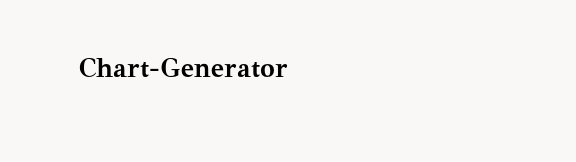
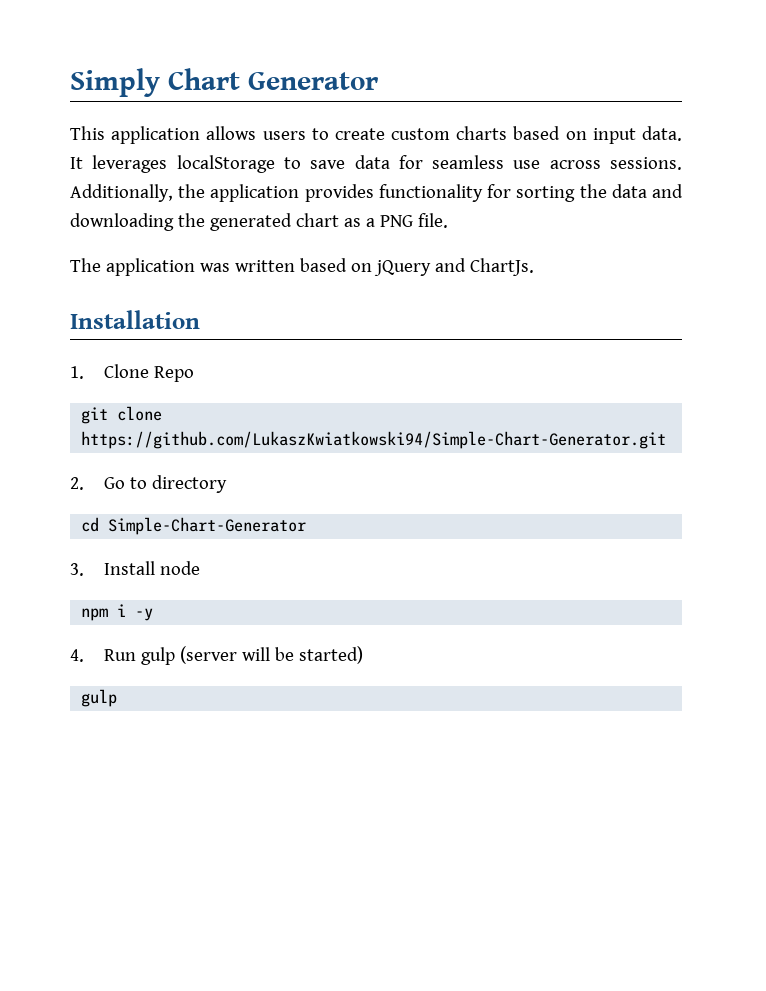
[79,57,288,78] Chart-Generator -> [70,68,378,97] [70,126,683,144] [70,155,682,173] [70,184,683,202] [70,213,448,231] [70,258,534,276] [70,310,200,329] [70,364,195,382] [81,406,163,424] [81,431,667,449] [70,475,228,493] [81,517,307,535] [70,561,201,576] [81,604,154,621] [70,646,364,665] [81,689,118,707] Simply Chart Generator // This application allows users to create custom charts based on input data. It leverages localStorage to save data for seamless use across sessions. Additionally, the application provides functionality for sorting the data and downloading the generated chart as a PNG file. // The application was written based on jQuery and ChartJs. // Installation // 1. Clone Repo // git clone https://github.com/LukaszKwiatkowski94/Simple-Chart-Generator.git // 2. Go to directory // cd Simple-Chart-Generator // 3. Install node // npm i -y // 4. Run gulp (server will be started) // gulp

